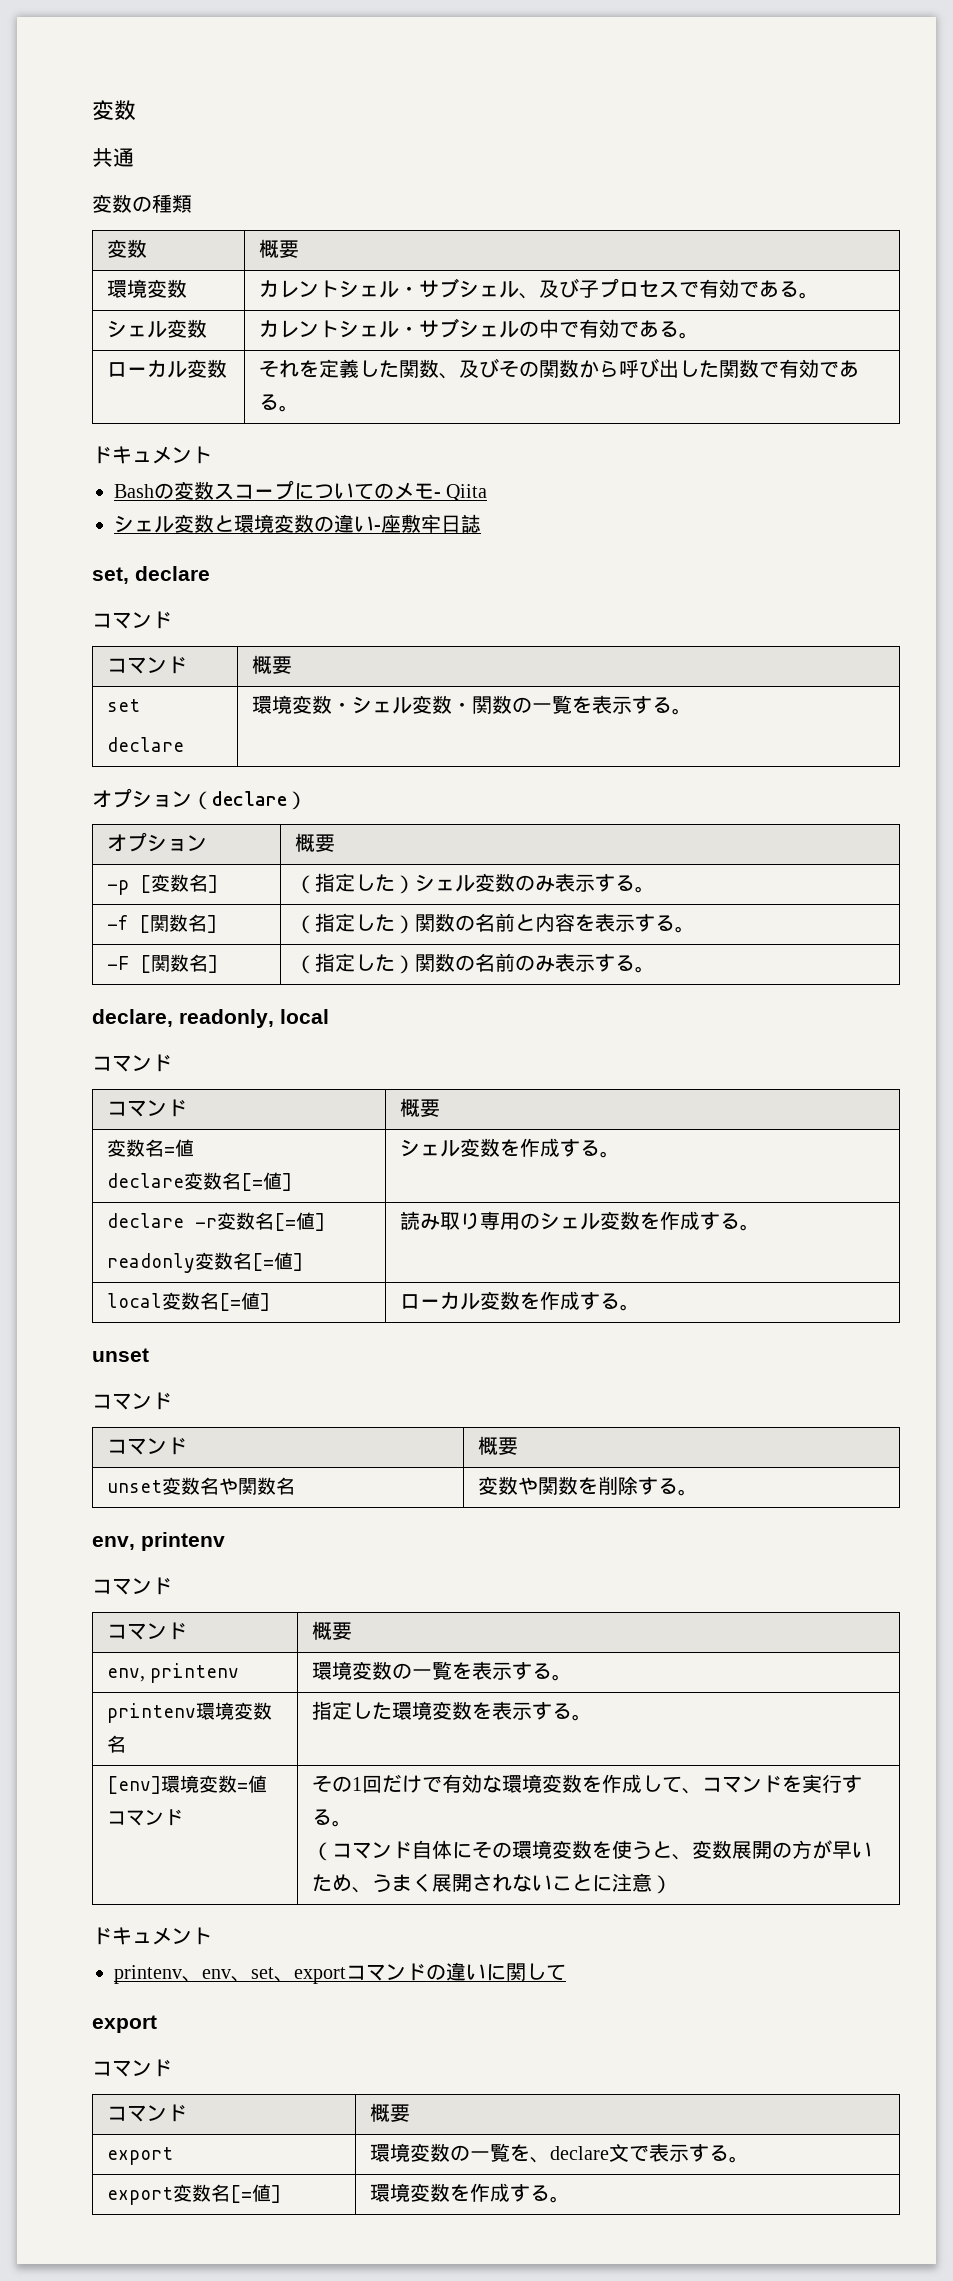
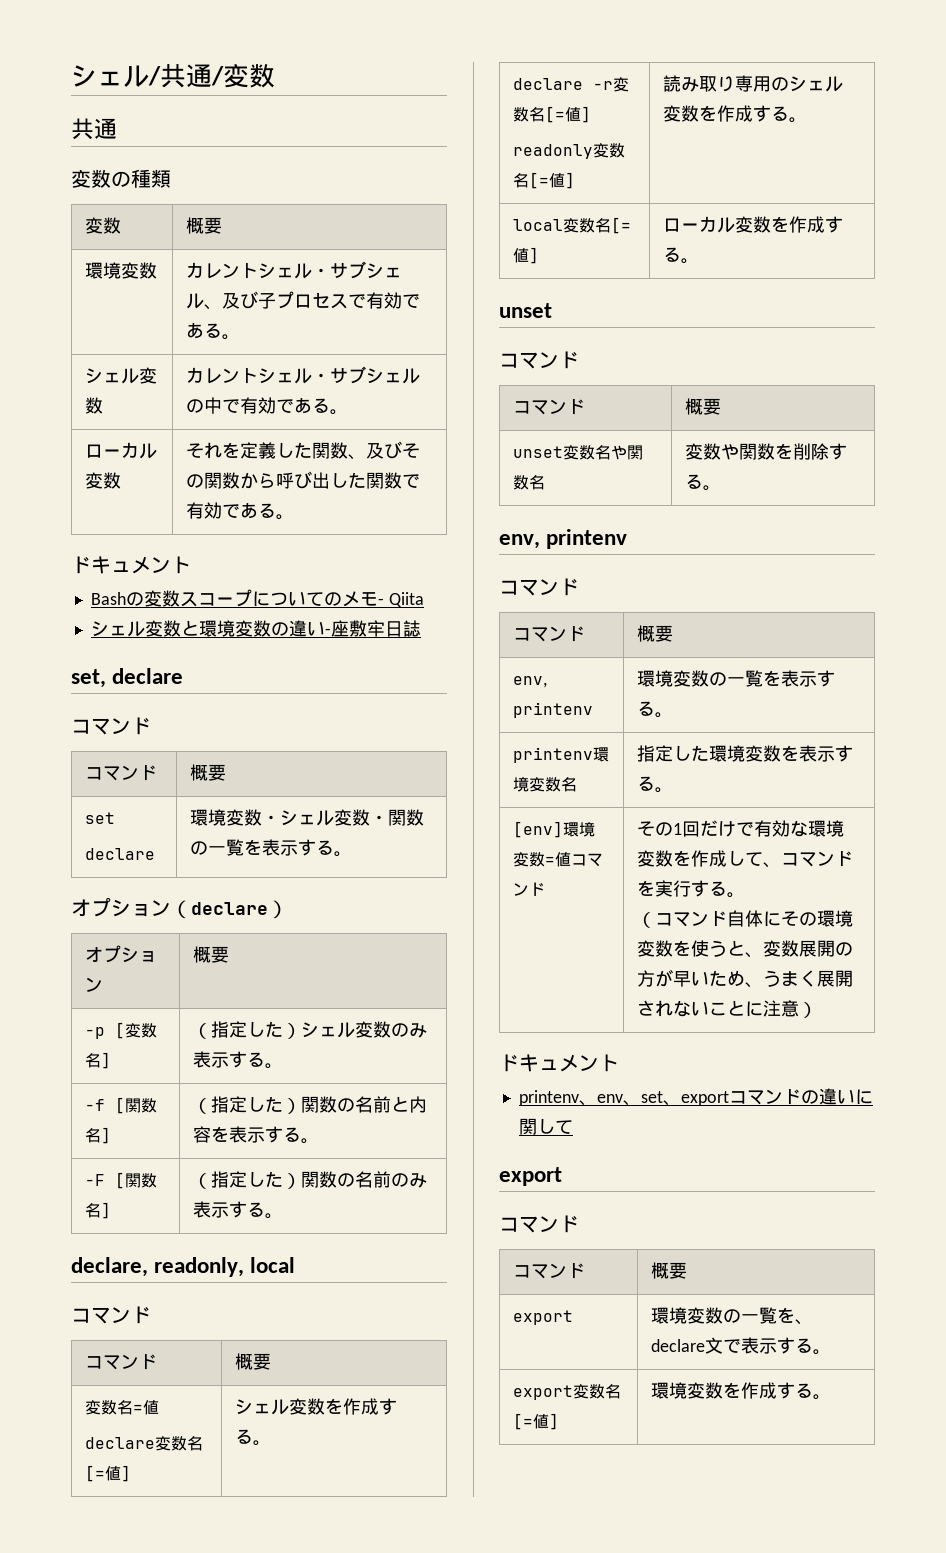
(92, 110) none -> [71,64,224,88] シェル/共通/

